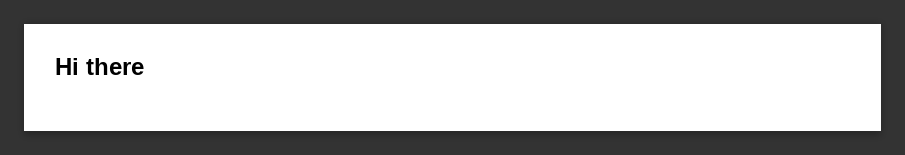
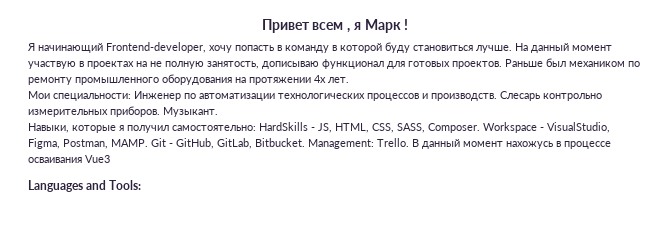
[55,58,144,75] Hi there -> [261,19,409,33] [27,42,612,53] [28,58,640,69] [28,74,349,85] [28,91,602,101] [28,106,218,117] [28,122,610,133] [28,138,611,149] [28,155,110,163] [28,180,142,192] Привет всем , я Марк ! // Я начинающий Frontend-developer, хочу попасть в команду в которой буду становиться лучше. На данный момент участвую в проектах на не полную занятость, дописываю функционал для готовых проектов. Раньше был механиком по ремонту промышленного оборудования на протяжении 4х лет. // Мои специальности: Инженер по автоматизации технологических процессов и производств. Cлесарь контрольно измерительных приборов. Музыкант. // Навыки, которые я получил самостоятельно: HardSkills - JS, HTML, CSS, SASS, Composer. Workspace - VisualStudio, Figma, Postman, MAMP. Git - GitHub, GitLab, Bitbucket. Management: Trello. В данный момент нахожусь в процессе осваивания Vue3 // Languages and Tools:

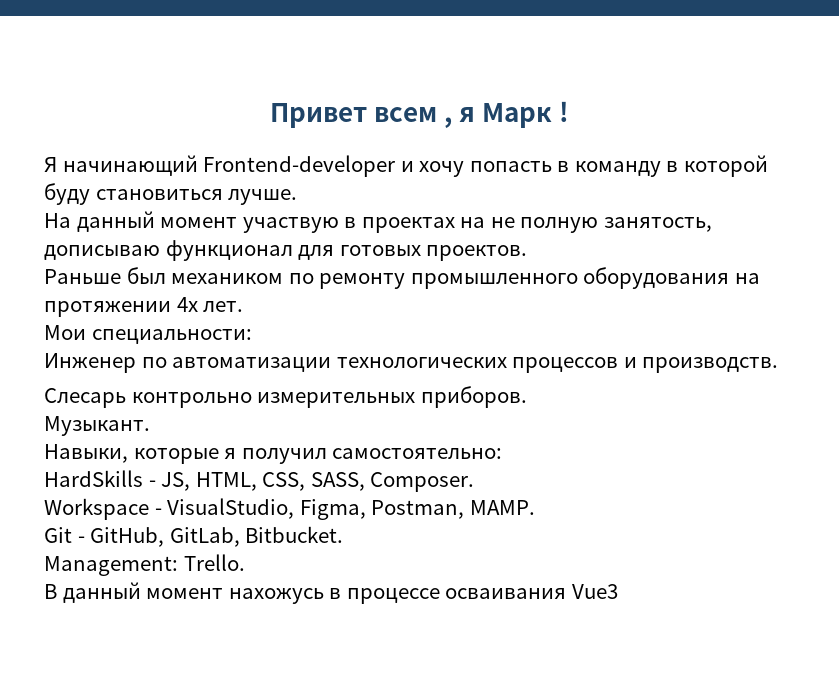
[106,42,206,53] Frontend-developer, -> [203,155,414,177] Frontend-developer и
(512, 49) none -> (298, 197) //
(502, 65) none -> (528, 253) //
(131, 97) none -> (252, 336) //
(497, 97) none -> (779, 365) //
(160, 111) none -> (527, 397) //
(256, 128) none -> (503, 453) //
(480, 128) none -> (475, 482) //
(148, 143) none -> (535, 507) //
(305, 142) none -> (344, 534) //
(409, 142) none -> (245, 562) //
[28,180,142,192] // Languages and Tools: -> (618, 591) none

